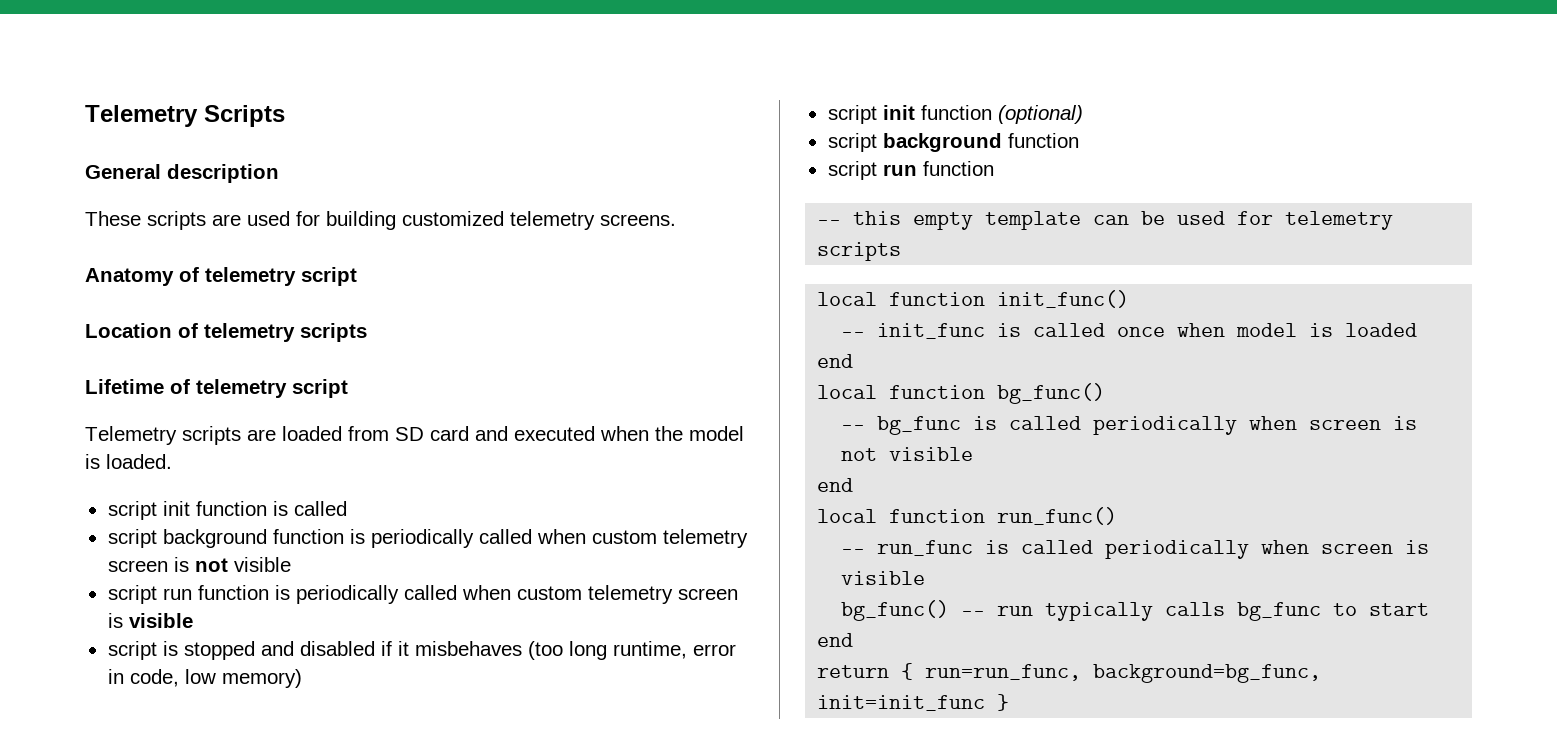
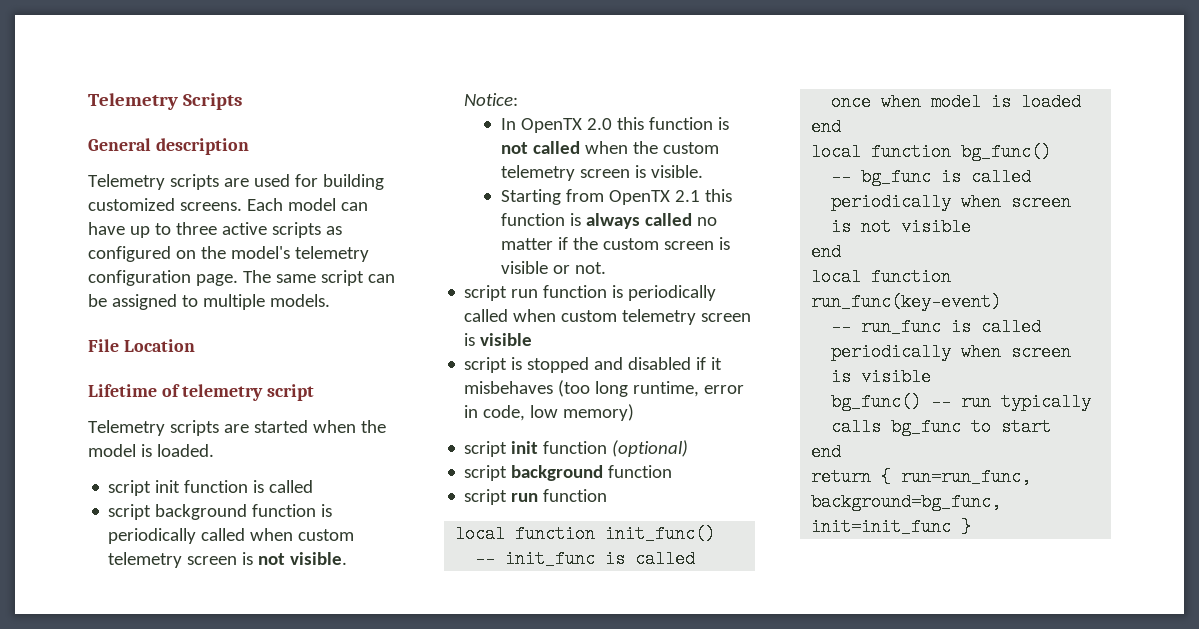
[85,211,141,226] These -> [88,174,165,190] Telemetry
[510,211,676,230] [85,267,357,286] [85,323,367,342] telemetry screens. // Anatomy of telemetry script // Location of telemetry scripts -> [179,198,368,211] [88,222,342,238] [88,246,369,262] [88,270,395,286] [88,294,330,310] [88,339,195,352] screens. Each model can have up to three active scripts as configured on the model's telemetry configuration page. The same script can be assigned to multiple models. // File Location
[282,426,595,441] loaded from SD card and executed -> [253,420,308,433] started
[233,557,291,572] visible -> [290,552,348,565] [464,93,519,106] [500,117,729,133] [500,141,719,154] [500,165,703,181] [500,189,732,205] [500,213,717,229] [500,237,730,250] [500,261,606,274] visible. Notice: // In OpenTX 2.0 this function is not called when the custom telemetry screen is visible. // Starting from OpenTX 2.1 this function is always called no matter if the custom screen is visible or not.
[817,211,1394,230] [817,242,902,261] // -- this empty template can be used for telemetry scripts -> (608, 495) none
[997,507,1118,525] run_func() -> [811,293,1002,311] run_func(key-event)

